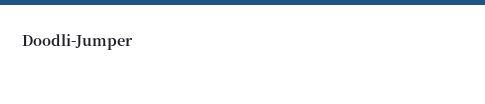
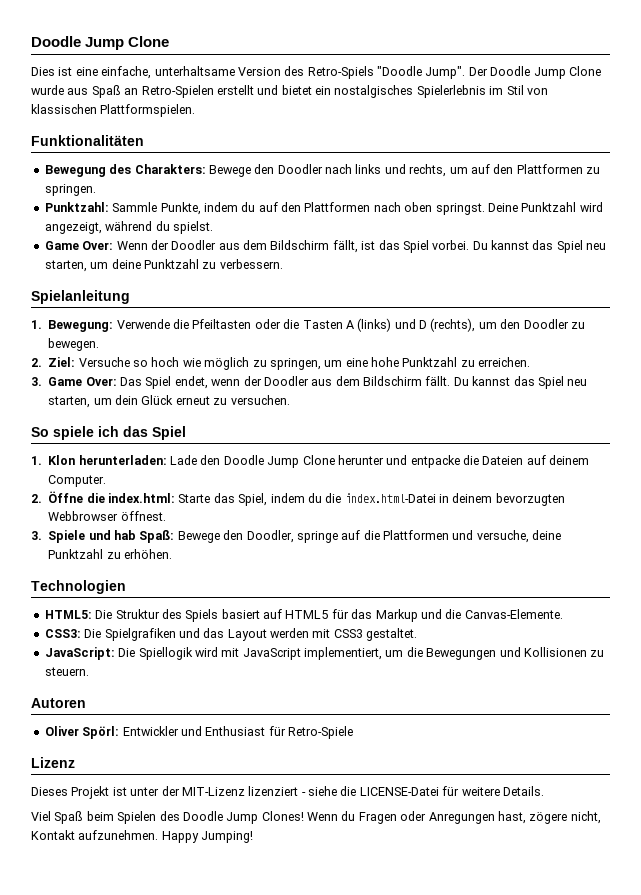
[22,34,133,50] Doodli-Jumper -> [31,36,170,50] [31,66,601,79] [31,85,548,98] [31,104,196,117] [31,135,144,146] [44,164,600,177] [44,184,96,196] [44,202,603,215] [44,221,213,234] [44,240,607,253] [44,259,283,272] [31,290,130,304] [31,318,585,332] [48,338,100,351] [31,357,531,370] [31,376,588,389] [48,395,290,408] [31,426,186,440] [31,455,590,468] [48,475,107,487] [31,491,565,506] [48,511,166,521] [31,530,562,543] [48,549,172,559] [31,580,126,594] [44,609,563,622] [44,628,418,641] [44,647,605,660] [44,667,89,676] [31,698,86,708] [44,726,353,739] [31,757,75,768] [31,786,544,799] [31,811,601,824] [31,830,254,843] Doodle Jump Clone // Dies ist eine einfache, unterhaltsame Version des Retro-Spiels "Doodle Jump". Der Doodle Jump Clone wurde aus Spaß an Retro-Spielen erstellt und bietet ein nostalgisches Spielerlebnis im Stil von klassischen Plattformspielen. // Funktionalitäten // Bewegung des Charakters: Bewege den Doodler nach links und rechts, um auf den Plattformen zu springen. // Punktzahl: Sammle Punkte, indem du auf den Plattformen nach oben springst. Deine Punktzahl wird angezeigt, während du spielst. // Game Over: Wenn der Doodler aus dem Bildschirm fällt, ist das Spiel vorbei. Du kannst das Spiel neu starten, um deine Punktzahl zu verbessern. // Spielanleitung // 1. Bewegung: Verwende die Pfeiltasten oder die Tasten A (links) und D (rechts), um den Doodler zu bewegen. // 2. Ziel: Versuche so hoch wie möglich zu springen, um eine hohe Punktzahl zu erreichen. // 3. Game Over: Das Spiel endet, wenn der Doodler aus dem Bildschirm fällt. Du kannst das Spiel neu starten, um dein Glück erneut zu versuchen. // So spiele ich das Spiel // 1. Klon herunterladen: Lade den Doodle Jump Clone herunter und entpacke die Dateien auf deinem Computer. // 2. Öffne die index.html: Starte das Spiel, indem du die index.html-Datei in deinem bevorzugten Webbrowser öffnest. // 3. Spiele und hab Spaß: Bewege den Doodler, springe auf die Plattformen und versuche, deine Punktzahl zu erhöhen. // Technologien // HTML5: Die Struktur des Spiels basiert auf HTML5 für das Markup und die Canvas-Elemente. // CSS3: Die Spielgrafiken und das Layout werden mit CSS3 gestaltet. // JavaScript: Die Spiellogik wird mit JavaScript implementiert, um die Bewegungen und Kollisionen zu steuern. // Autoren // Oliver Spörl: Entwickler und Enthusiast für Retro-Spiele // Lizenz // Dieses Projekt ist unter der MIT-Lizenz lizenziert - siehe die LICENSE-Datei für weitere Details. // Viel Spaß beim Spielen des Doodle Jump Clones! Wenn du Fragen oder Anregungen hast, zögere nicht, Kontakt aufzunehmen. Happy Jumping!

